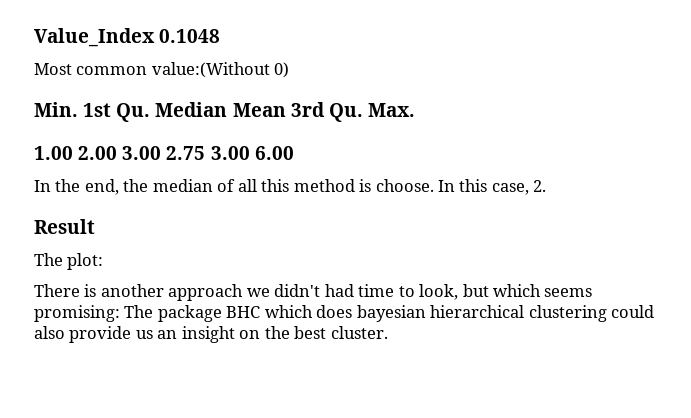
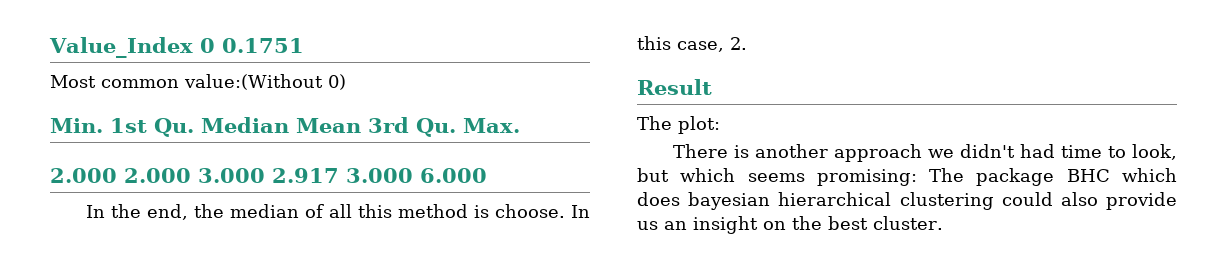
[159,29,221,43] 0.1048 -> [199,38,304,53] 0 0.1751
[34,146,294,160] 1.00 2.00 3.00 2.75 3.00 6.00 -> [50,168,487,183] 2.000 2.000 3.000 2.917 3.000 6.000

